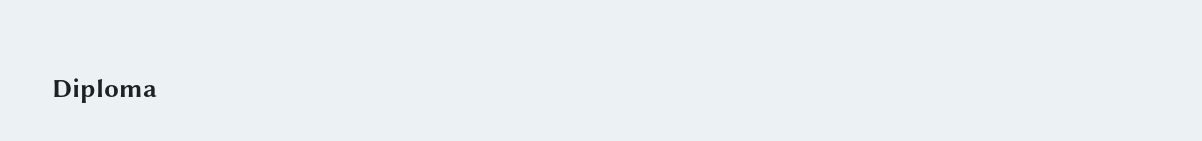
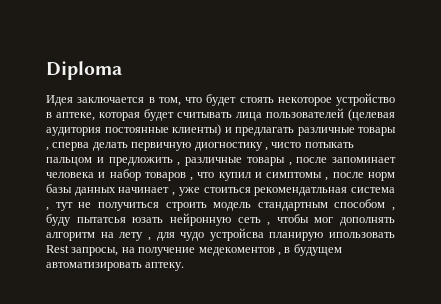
(157, 90) none -> [46,93,395,106] [46,108,395,121] [46,124,396,136] [46,142,354,151] [46,157,396,166] [46,169,395,181] [46,184,396,196] [46,199,395,211] [46,213,395,226] [46,228,395,241] [46,244,342,256] [46,262,185,271] // Идея заключается в том, что будет стоять некоторое устройство в аптеке, которая будет считывать лица пользователей (целевая аудитория постоянные клиенты) и предлагать различные товары , сперва делать первичную диогностику , чисто потыкать пальцом и предложить , различные товары , после запоминает человека и набор товаров , что купил и симптомы , после норм базы данных начинает , уже стоиться рекомендатльная система , тут не получиться строить модель стандартным способом , буду пытатсья юзать нейронную сеть , чтобы мог дополнять алгоритм на лету , для чудо устройсва планирую ипользовать Rest запросы, на получение медекоментов , в будущем автоматизировать аптеку.

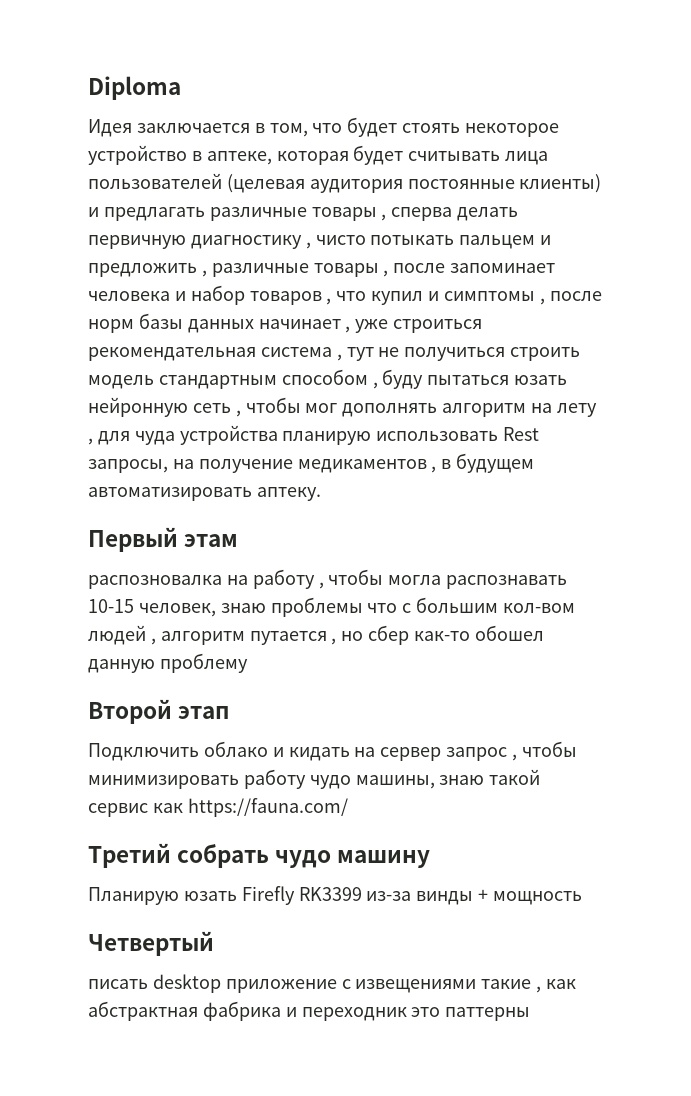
[194,142,263,151] диогностику -> [190,235,302,249] диагностику
[46,157,92,166] пальцом -> [459,235,536,249] пальцем
[203,187,348,196] стоиться рекомендатльная -> [393,319,483,333] [88,347,256,361] строиться рекомендательная
[76,217,126,223] пытатсья -> [427,375,510,385] пытаться
[180,228,395,241] чудо устройсва планирую ипользовать -> [134,425,499,445] чуда устройства планирую использовать
[198,247,275,256] медекоментов -> [297,459,427,473] медикаментов
(185, 266) none -> [88,527,239,552] [88,569,568,589] [88,597,576,617] [88,625,544,645] [88,653,248,673] [88,699,231,724] [88,741,577,761] [88,769,541,789] [88,798,348,817] [88,843,431,868] [88,886,583,905] [88,931,214,956] [88,974,577,993] [88,1001,531,1021] // Первый этам // распозновалка на работу , чтобы могла распознавать 10-15 человек, знаю проблемы что с большим кол-вом людей , алгоритм путается , но сбер как-то обошел данную проблему // Второй этап // Подключить облако и кидать на сервер запрос , чтобы минимизировать работу чудо машины, знаю такой сервис как https://fauna.com/ // Третий собрать чудо машину // Планирую юзать Firefly RK3399 из-за винды + мощность // Четвертый // писать desktop приложение с извещениями такие , как абстрактная фабрика и переходник это паттерны

